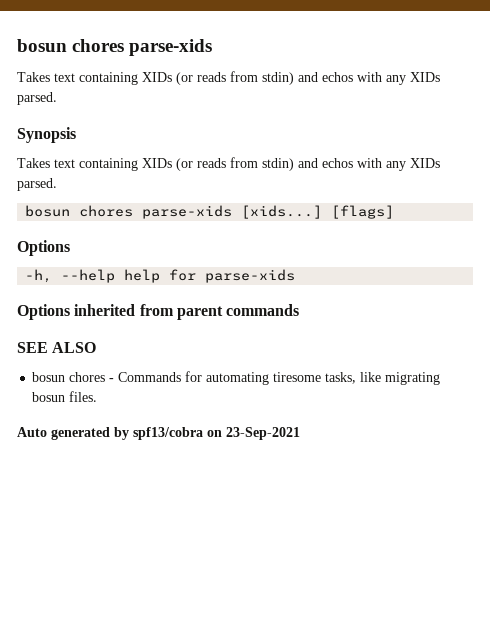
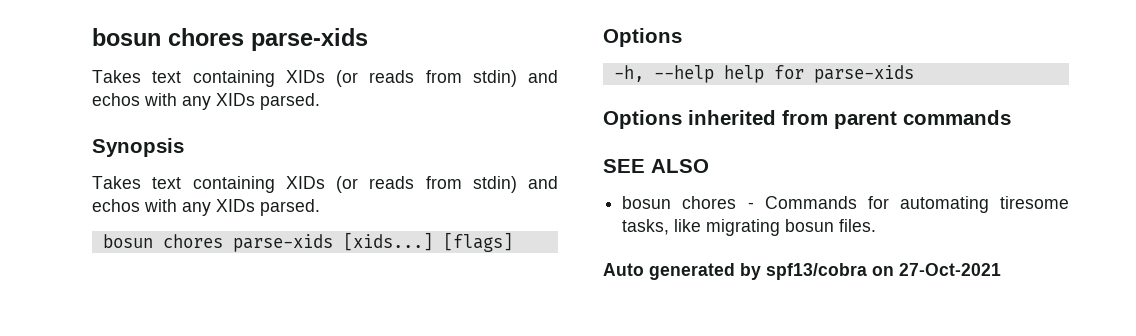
[226,427,300,440] 23-Sep-2021 -> [899,263,1001,276] 27-Oct-2021

